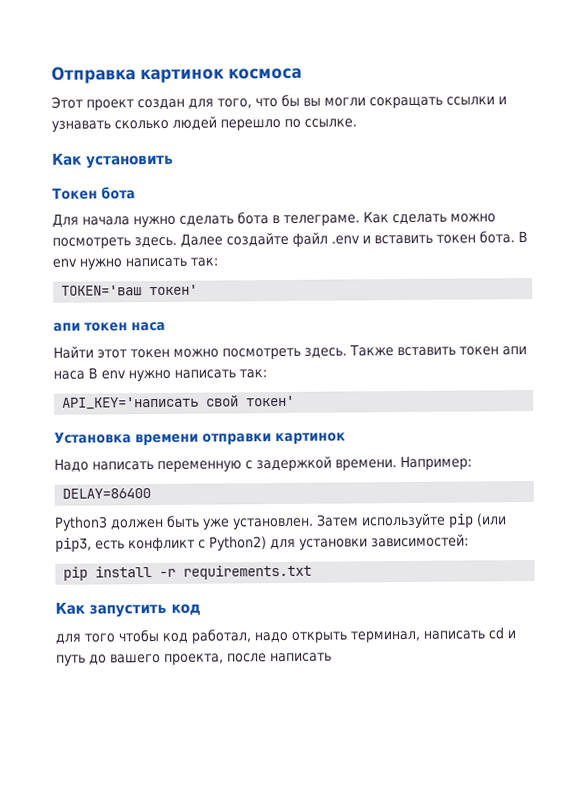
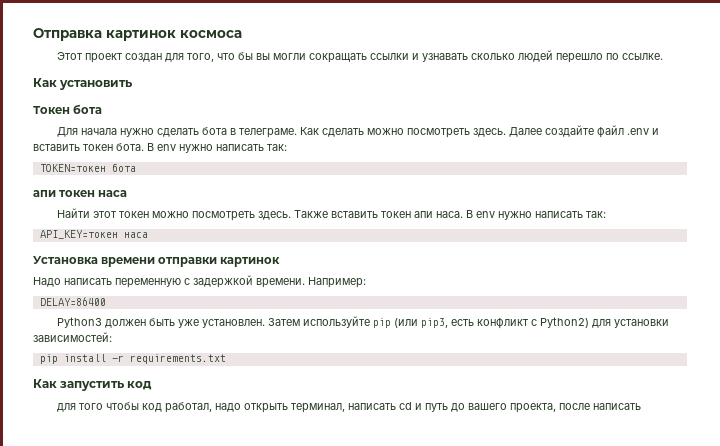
[61,284,199,296] TOKEN='ваш токен' -> [39,163,136,172] TOKEN=токен бота
[53,367,267,382] [62,395,296,410] наса В env нужно написать так: // API_KEY='написать свой токен' -> [436,210,607,220] [39,230,148,239] наса. В env нужно написать так: // API_KEY=токен наса

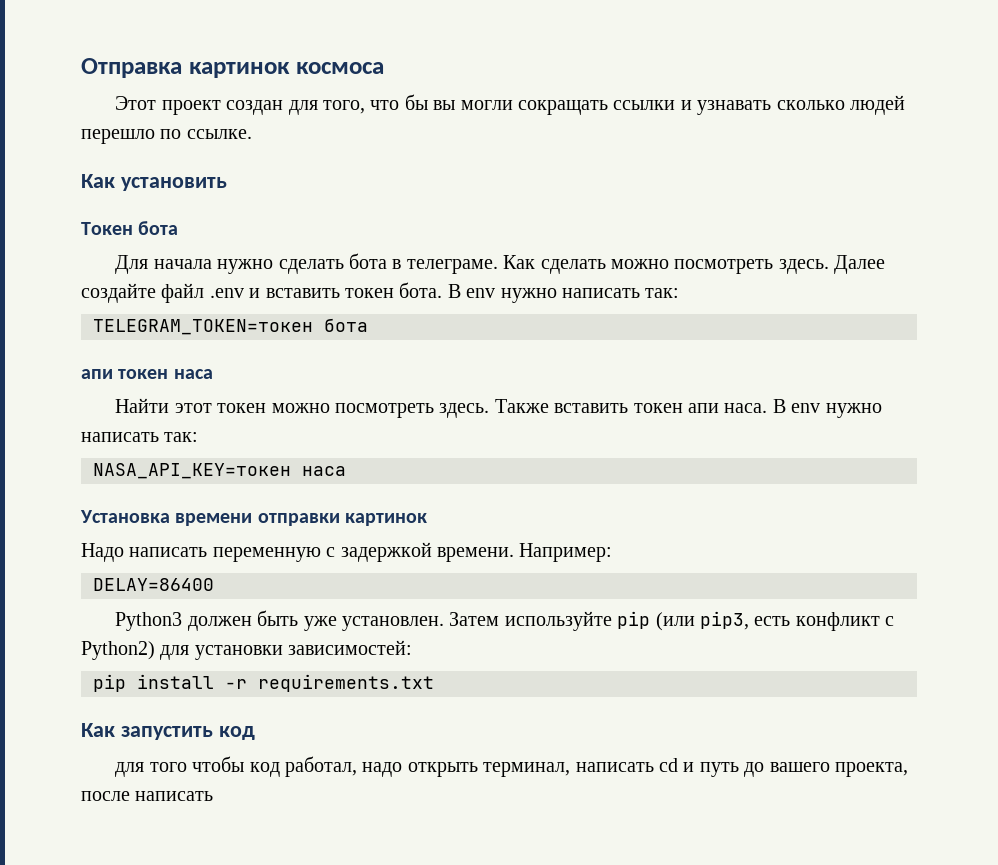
[39,164,106,172] TOKEN=токен -> [93,319,313,335] TELEGRAM_TOKEN=токен
[39,230,118,239] API_KEY=токен -> [93,463,291,479] NASA_API_KEY=токен

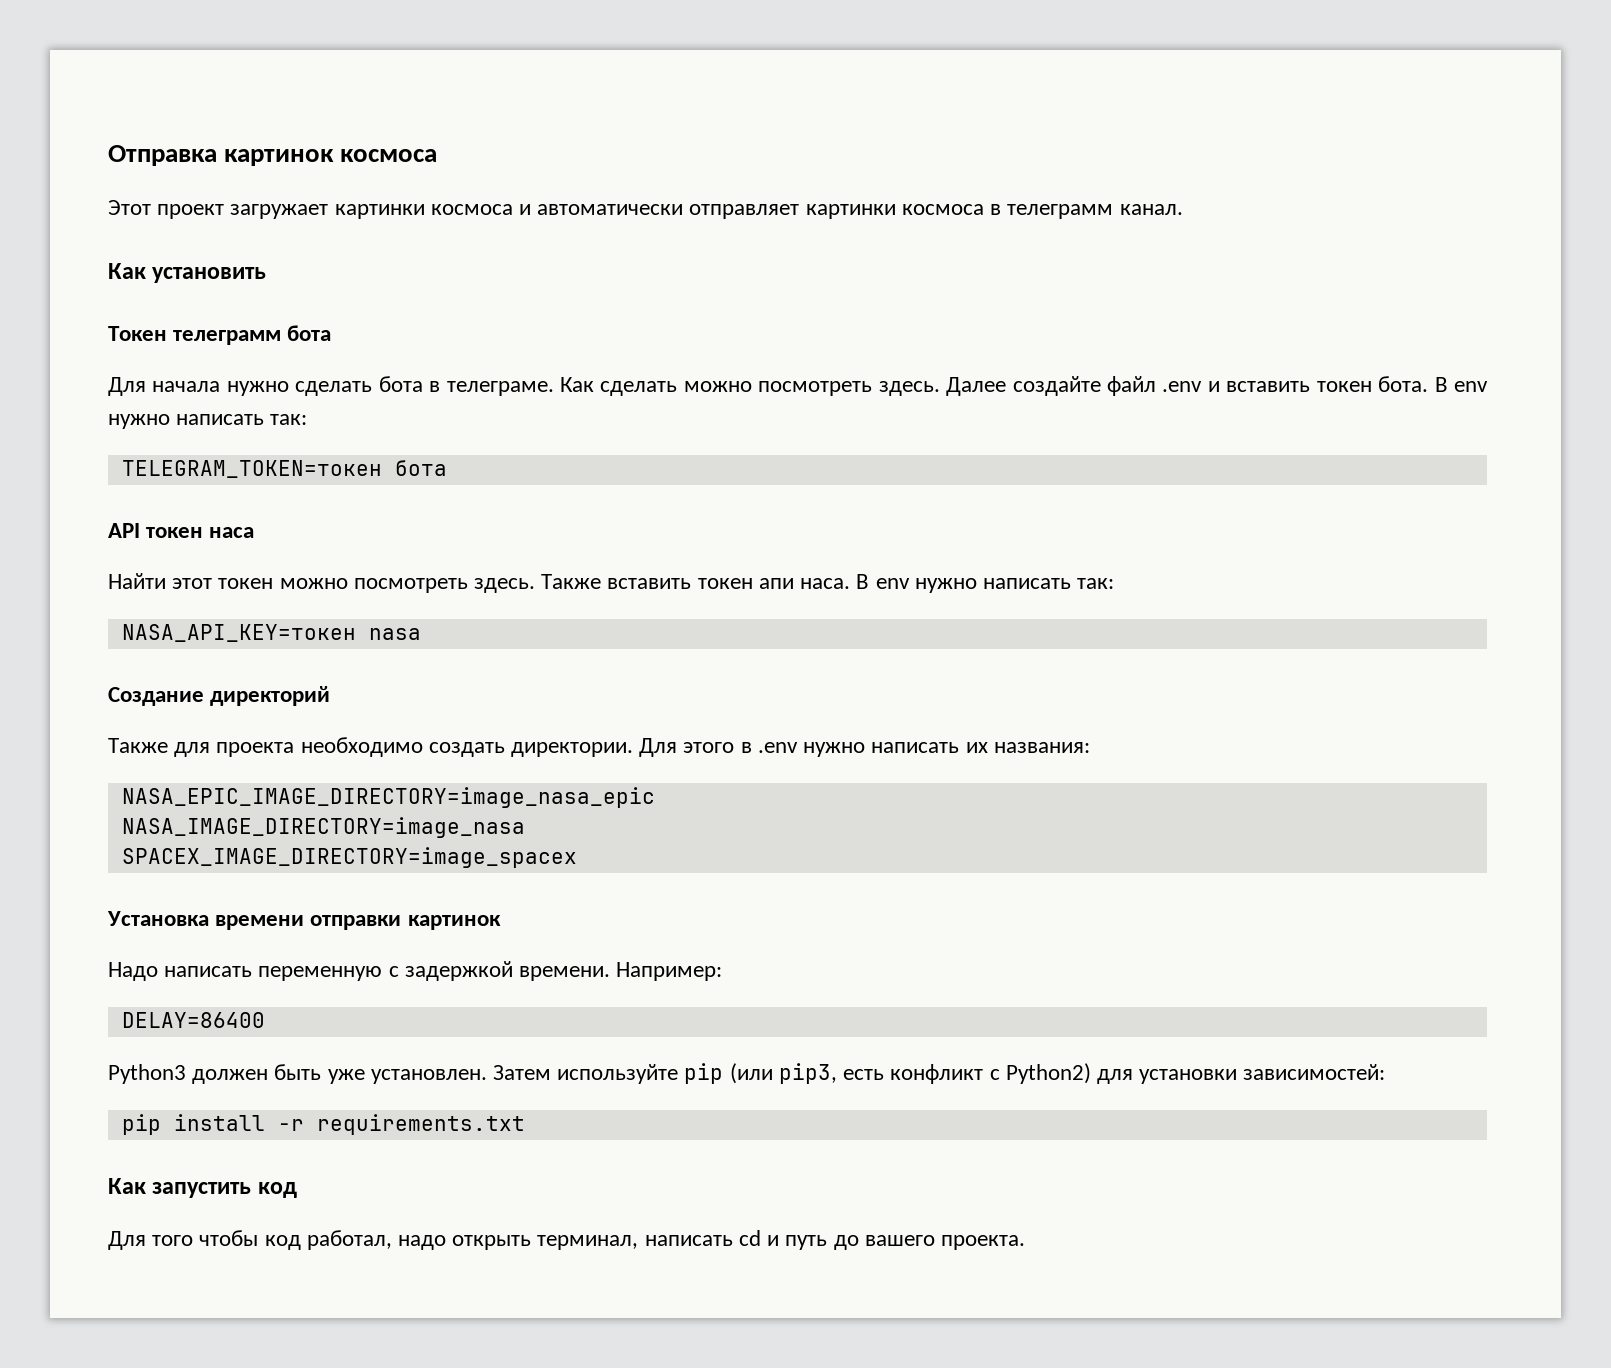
[226,94,905,115] [81,129,252,144] создан для того, что бы вы могли сокращать ссылки и узнавать сколько людей перешло по ссылке. -> [230,204,1183,219] загружает картинки космоса и автоматически отправляет картинки космоса в телеграмм канал.
(133, 228) none -> [173,330,282,345] телеграмм
[81,369,113,379] апи -> [108,523,140,538] API
[302,466,346,476] наса -> [368,628,421,640] [108,686,331,706] [108,737,1090,757] [121,787,655,808] [121,817,525,838] [121,847,577,868] nasa // Создание директорий // Также для проекта необходимо создать директории. Для этого в .env нужно написать их названия: // NASA_EPIC_IMAGE_DIRECTORY=image_nasa_epic // NASA_IMAGE_DIRECTORY=image_nasa // SPACEX_IMAGE_DIRECTORY=image_spacex
[115,762,145,777] для -> [108,1231,146,1250] Для
[834,762,908,777] [81,791,214,801] проекта, после написать -> [940,1235,1025,1250] проекта.

